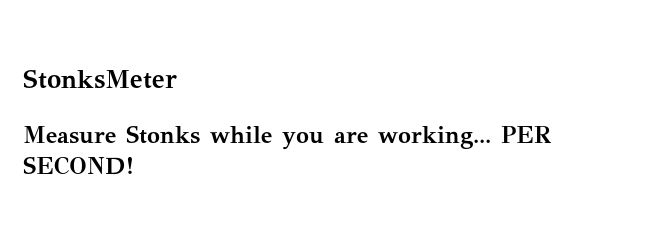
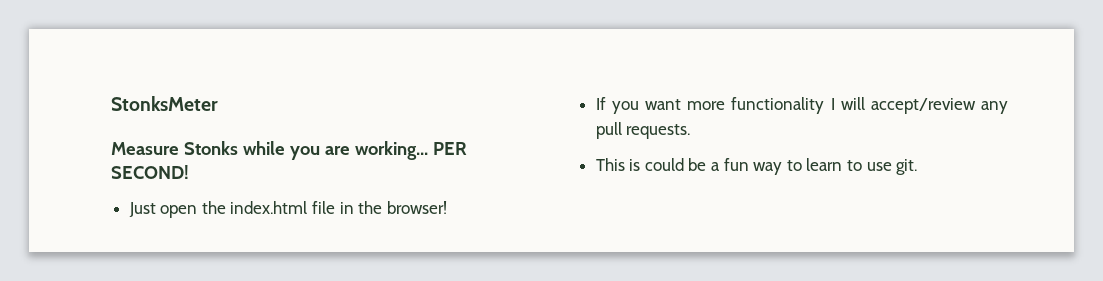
(134, 165) none -> [128,201,447,218] [595,97,1008,114] [595,122,691,139] [595,158,918,175] // Just open the index.html file in the browser! // If you want more functionality I will accept/review any pull requests. // This is could be a fun way to learn to use git.

